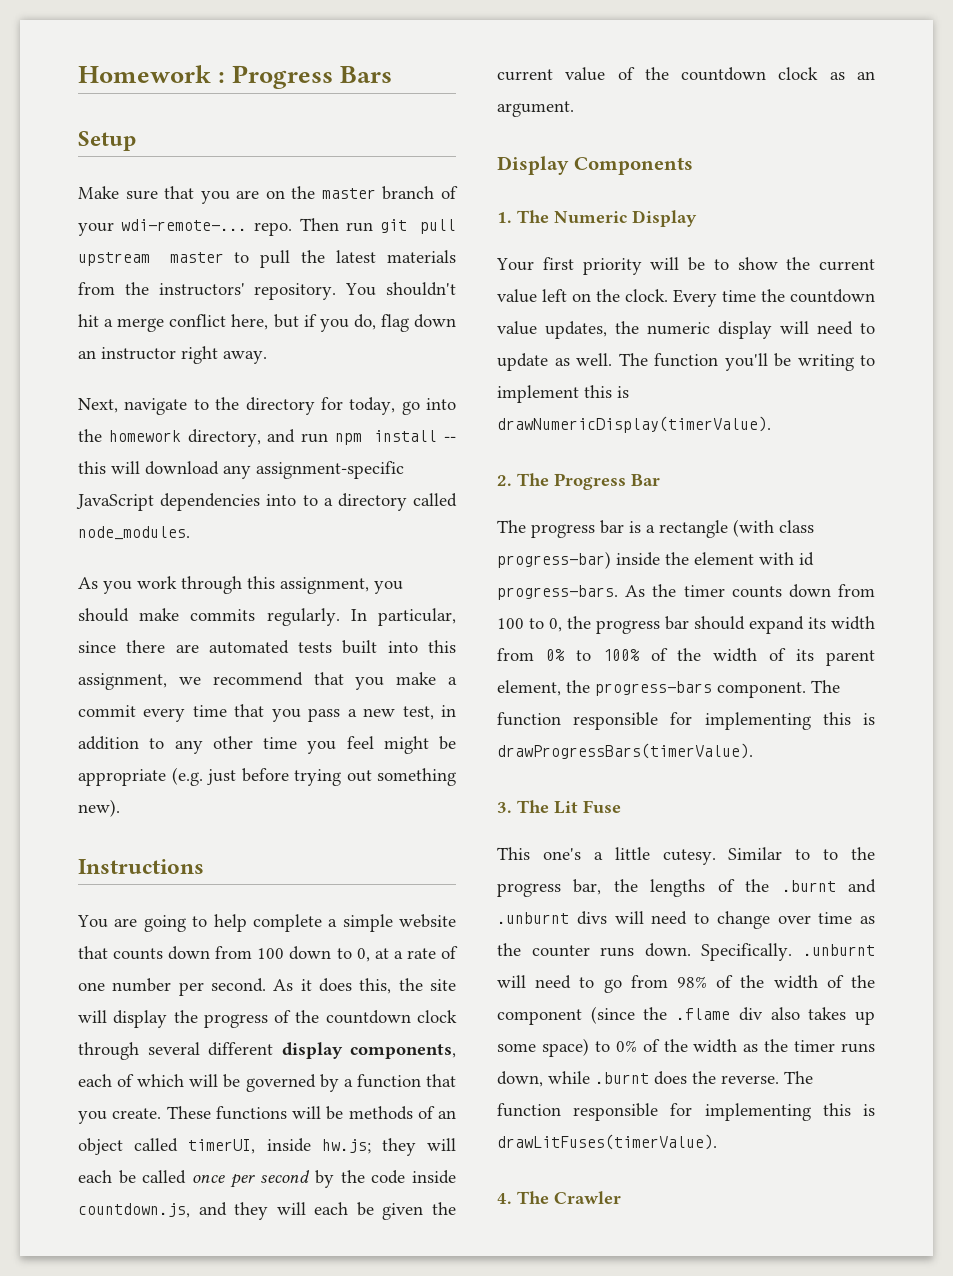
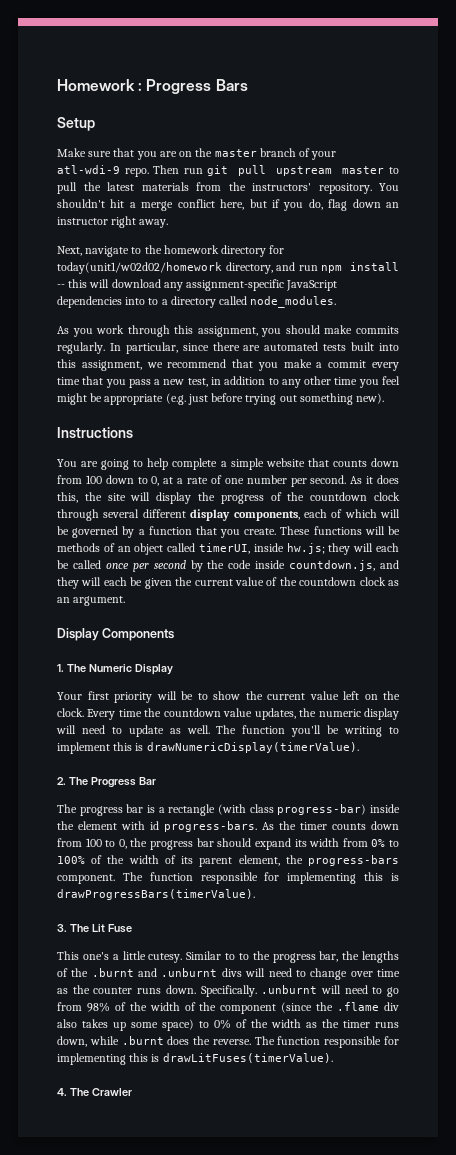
[121,219,248,231] wdi-remote-... -> [57,165,120,174] atl-wdi-9
(240, 403) none -> [163,245,219,254] homework
[349,397,456,415] [78,429,181,442] today, go into the homework -> [57,262,222,274] today(unit1/w02d02/homework

